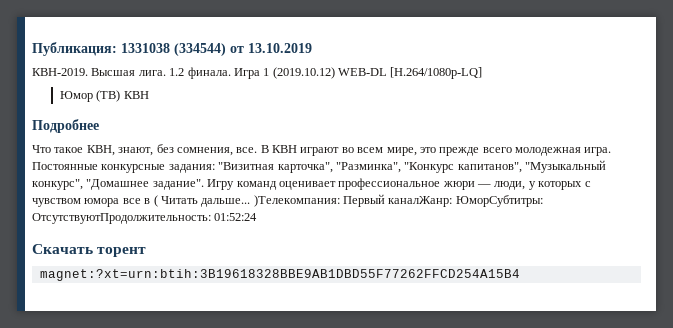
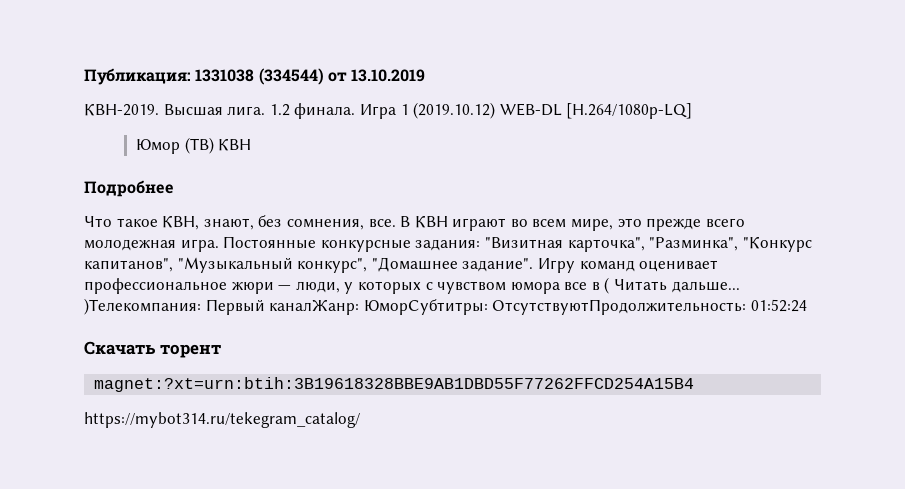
(520, 275) none -> [84,412,360,428] // https://mybot314.ru/tekegram_catalog/

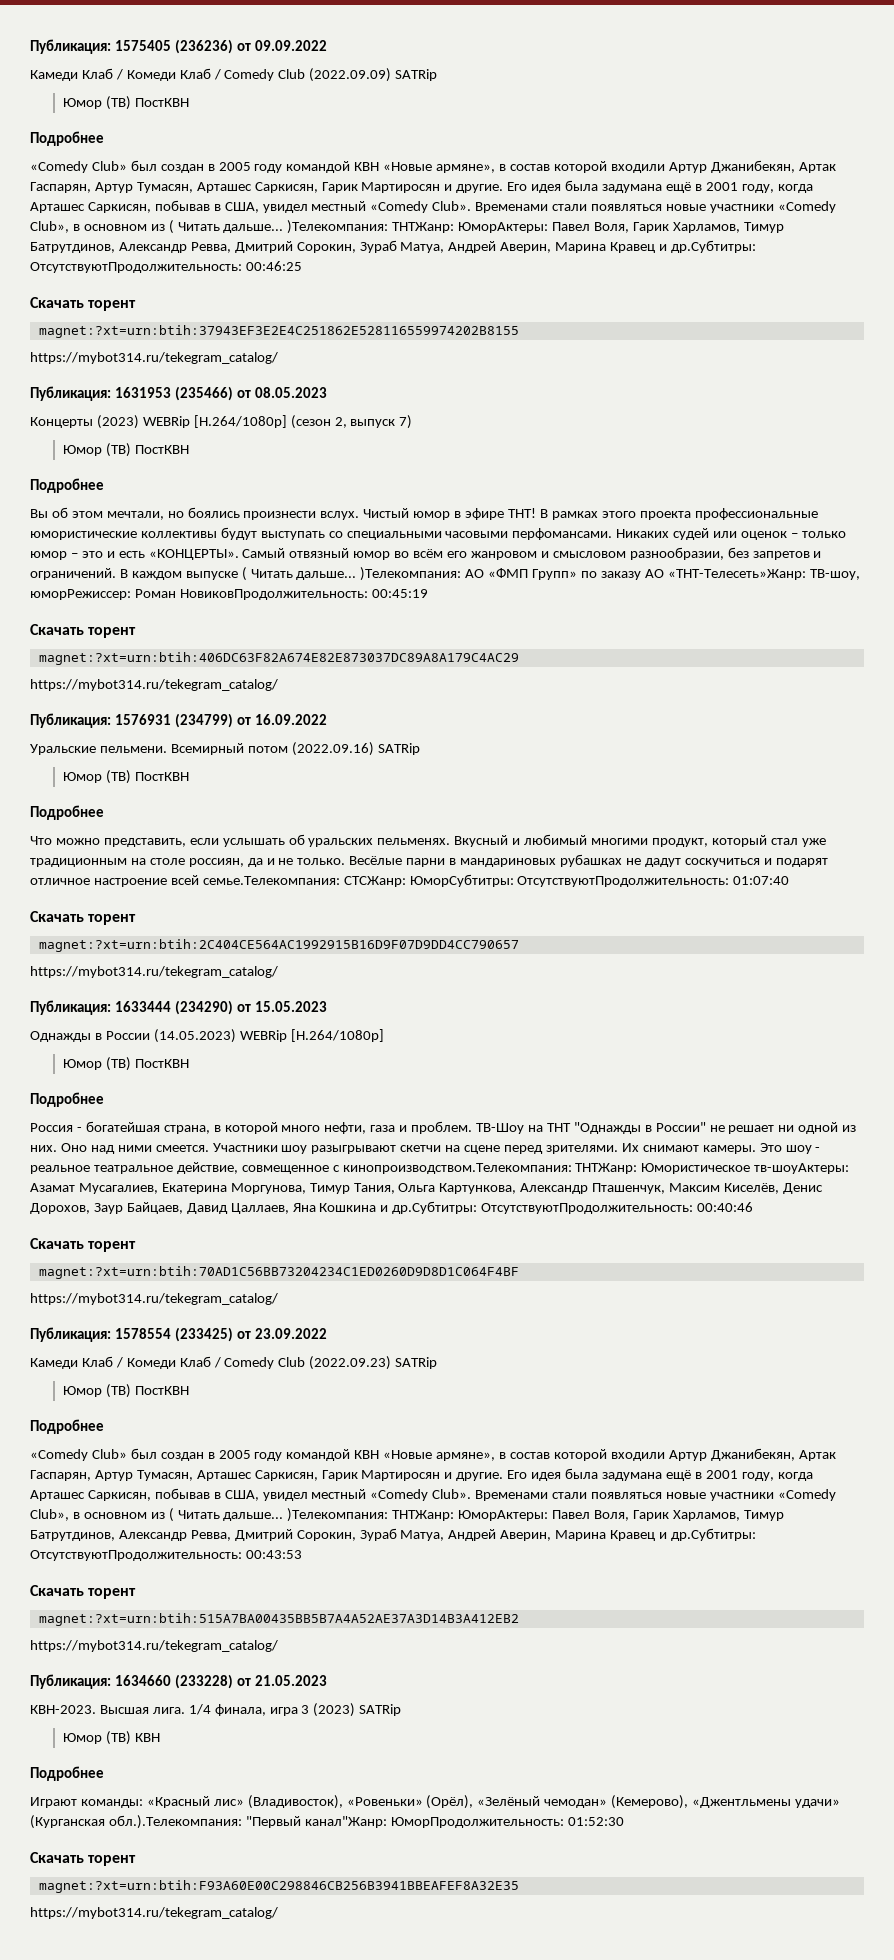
[84,68,426,85] [84,102,693,119] [136,137,252,154] [84,180,174,197] [84,215,745,231] [84,236,812,252] [84,257,719,273] [84,277,740,294] [84,298,807,315] [84,341,221,358] [94,377,695,392] Публикация: 1331038 (334544) от 13.10.2019 // КВН-2019. Высшая лига. 1.2 финала. Игра 1 (2019.10.12) WEB-DL [H.264/1080p-LQ] // Юмор (ТВ) КВН // Подробнее // Что такое КВН, знают, без сомнения, все. В КВН играют во всем мире, это прежде всего молодежная игра. Постоянные конкурсные задания: "Визитная карточка", "Разминка", "Конкурс капитанов", "Музыкальный конкурс", "Домашнее задание". Игру команд оценивает профессиональное жюри — люди, у которых с чувством юмора все в ( Читать дальше... )Телекомпания: Первый каналЖанр: ЮморСубтитры: ОтсутствуютПродолжительность: 01:52:24 // Скачать торент // magnet:?xt=urn:btih:3B19618328BBE9AB1DBD55F77262FFCD254A15B4 -> [30,39,328,54] [30,68,438,82] [62,96,189,110] [30,131,104,146] [30,160,836,173] [30,180,813,193] [30,200,836,213] [30,220,784,234] [30,240,756,253] [30,261,302,273] [30,297,137,311] [38,325,519,338] [30,352,278,364] [30,386,328,401] [30,415,413,429] [62,443,189,457] [30,478,104,493] [30,507,818,520] [30,527,846,540] [30,547,822,560] [30,567,860,581] [30,589,428,600] [30,624,137,638] [38,652,519,665] [30,679,278,691] [30,713,328,728] [30,742,420,756] [62,770,189,784] [30,805,104,820] [30,834,826,847] [30,854,828,867] [30,874,790,887] [30,911,137,925] [38,939,519,952] [30,966,278,978] [30,1000,328,1015] [30,1029,384,1043] [62,1057,189,1071] [30,1092,104,1107] [30,1121,857,1134] [30,1143,821,1154] [30,1162,850,1174] [30,1183,823,1194] [30,1201,754,1214] [30,1238,137,1252] [38,1266,519,1279] [30,1293,278,1305] [30,1327,328,1342] [30,1356,438,1370] [62,1384,189,1398] [30,1419,104,1434] [30,1448,836,1461] [30,1468,813,1481] [30,1488,836,1501] [30,1508,784,1522] [30,1528,756,1541] [30,1550,302,1561] [30,1585,137,1599] [38,1613,519,1626] [30,1640,278,1652] [30,1674,328,1689] [30,1703,402,1717] [62,1731,160,1745] [30,1766,104,1781] [30,1795,841,1809] [30,1815,624,1829] [30,1852,137,1866] [38,1880,519,1893] Публикация: 1575405 (236236) от 09.09.2022 // Камеди Клаб / Комеди Клаб / Comedy Club (2022.09.09) SATRip // Юмор (ТВ) ПостКВН // Подробнее // «Comedy Club» был создан в 2005 году командой КВН «Новые армяне», в состав которой входили Артур Джанибекян, Артак Гаспарян, Артур Тумасян, Арташес Саркисян, Гарик Мартиросян и другие. Его идея была задумана ещё в 2001 году, когда Арташес Саркисян, побывав в США, увидел местный «Comedy Club». Временами стали появляться новые участники «Comedy Club», в основном из ( Читать дальше... )Телекомпания: ТНТЖанр: ЮморАктеры: Павел Воля, Гарик Харламов, Тимур Батрутдинов, Александр Ревва, Дмитрий Сорокин, Зураб Матуa, Андрей Аверин, Марина Кравец и др.Субтитры: ОтсутствуютПродолжительность: 00:46:25 // Скачать торент // magnet:?xt=urn:btih:37943EF3E2E4C251862E528116559974202B8155 // https://mybot314.ru/tekegram_catalog/ // Публикация: 1631953 (235466) от 08.05.2023 // Концерты (2023) WEBRip [H.264/1080p] (сезон 2, выпуск 7) // Юмор (ТВ) ПостКВН // Подробнее // Вы об этом мечтали, но боялись произнести вслух. Чистый юмор в эфире ТНТ! В рамках этого проекта профессиональные юмористические коллективы будут выступать со специальными часовыми перфомансами. Никаких судей или оценок – только юмор – это и есть «КОНЦЕРТЫ». Самый отвязный юмор во всём его жанровом и смысловом разнообразии, без запретов и ограничений. В каждом выпуске ( Читать дальше... )Телекомпания: АО «ФМП Групп» по заказу АО «ТНТ-Телесеть»Жанр: ТВ-шоу, юморРежиссер: Роман НовиковПродолжительность: 00:45:19 // Скачать торент // magnet:?xt=urn:btih:406DC63F82A674E82E873037DC89A8A179C4AC29 // https://mybot314.ru/tekegram_catalog/ // Публикация: 1576931 (234799) от 16.09.2022 // Уральские пельмени. Всемирный потом (2022.09.16) SATRip // Юмор (ТВ) ПостКВН // Подробнее // Что можно представить, если услышать об уральских пельменях. Вкусный и любимый многими продукт, который стал уже традиционным на столе россиян, да и не только. Весёлые парни в мандариновых рубашках не дадут соскучиться и подарят отличное настроение всей семье.Телекомпания: СТСЖанр: ЮморСубтитры: ОтсутствуютПродолжительность: 01:07:40 // Скачать торент // magnet:?xt=urn:btih:2C404CE564AC1992915B16D9F07D9DD4CC790657 // https://mybot314.ru/tekegram_catalog/ // Публикация: 1633444 (234290) от 15.05.2023 // Однажды в России (14.05.2023) WEBRip [H.264/1080p] // Юмор (ТВ) ПостКВН // Подробнее // Россия - богатейшая страна, в которой много нефти, газа и проблем. ТВ-Шоу на ТНТ "Однажды в России" не решает ни одной из них. Оно над ними смеется. Участники шоу разыгрывают скетчи на сцене перед зрителями. Их снимают камеры. Это шоу - реальное театральное действие, совмещенное с кинопроизводством.Телекомпания: ТНТЖанр: Юмористическое тв-шоуАктеры: Азамат Мусагалиев, Екатерина Моргунова, Тимур Тания, Ольга Картункова, Александр Пташенчук, Максим Киселёв, Денис Дорохов, Заур Байцаев, Давид Цаллаев, Яна Кошкина и др.Субтитры: ОтсутствуютПродолжительность: 00:40:46 // Скачать торент // magnet:?xt=urn:btih:70AD1C56BB73204234C1ED0260D9D8D1C064F4BF // https://mybot314.ru/tekegram_catalog/ // Публикация: 1578554 (233425) от 23.09.2022 // Камеди Клаб / Комеди Клаб / Comedy Club (2022.09.23) SATRip // Юмор (ТВ) ПостКВН // Подробнее // «Comedy Club» был создан в 2005 году командой КВН «Новые армяне», в состав которой входили Артур Джанибекян, Артак Гаспарян, Артур Тумасян, Арташес Саркисян, Гарик Мартиросян и другие. Его идея была задумана ещё в 2001 году, когда Арташес Саркисян, побывав в США, увидел местный «Comedy Club». Временами стали появляться новые участники «Comedy Club», в основном из ( Читать дальше... )Телекомпания: ТНТЖанр: ЮморАктеры: Павел Воля, Гарик Харламов, Тимур Батрутдинов, Александр Ревва, Дмитрий Сорокин, Зураб Матуa, Андрей Аверин, Марина Кравец и др.Субтитры: ОтсутствуютПродолжительность: 00:43:53 // Скачать торент // magnet:?xt=urn:btih:515A7BA00435BB5B7A4A52AE37A3D14B3A412EB2 // https://mybot314.ru/tekegram_catalog/ // Публикация: 1634660 (233228) от 21.05.2023 // КВН-2023. Высшая лига. 1/4 финала, игра 3 (2023) SATRip // Юмор (ТВ) КВН // Подробнее // Играют команды: «Красный лис» (Владивосток), «Ровеньки» (Орёл), «Зелёный чемодан» (Кемерово), «Джентльмены удачи» (Курганская обл.).Телекомпания: "Первый канал"Жанр: ЮморПродолжительность: 01:52:30 // Скачать торент // magnet:?xt=urn:btih:F93A60E00C298846CB256B3941BBEAFEF8A32E35

